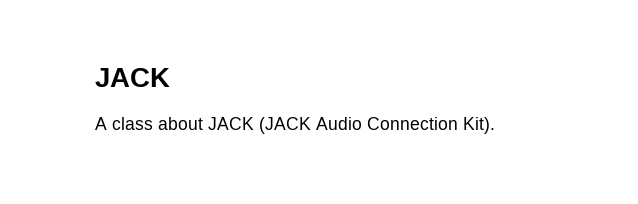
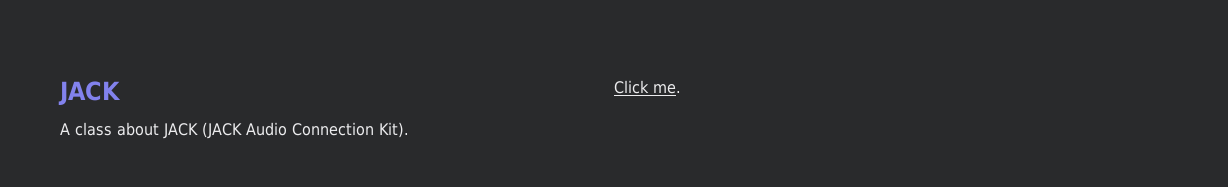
(495, 125) none -> [614,80,681,94] // Click me.

